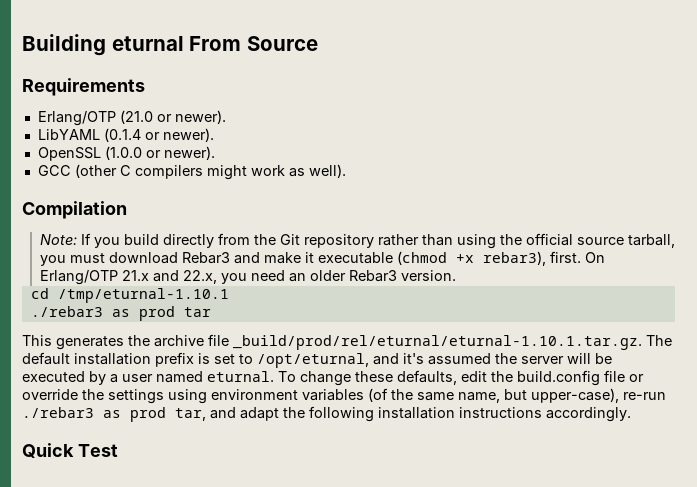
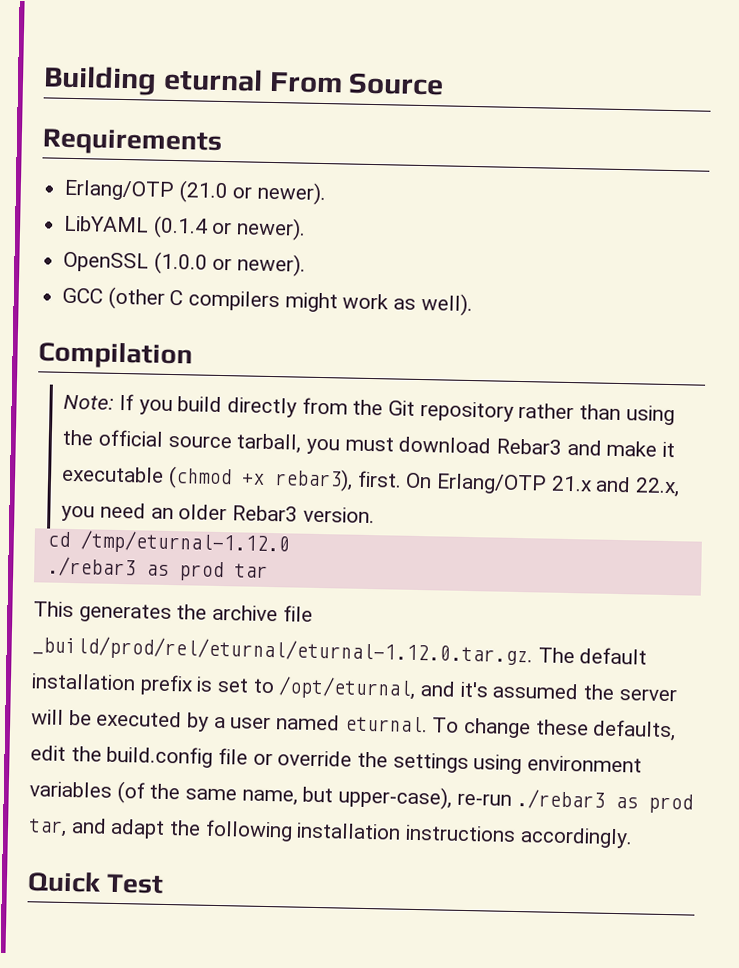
[57,288,229,303] /tmp/eturnal-1.10.1 -> [79,530,290,556] /tmp/eturnal-1.12.0
[233,335,642,350] _build/prod/rel/eturnal/eturnal-1.10.1.tar.gz. -> [32,635,533,667] _build/prod/rel/eturnal/eturnal-1.12.0.tar.gz.

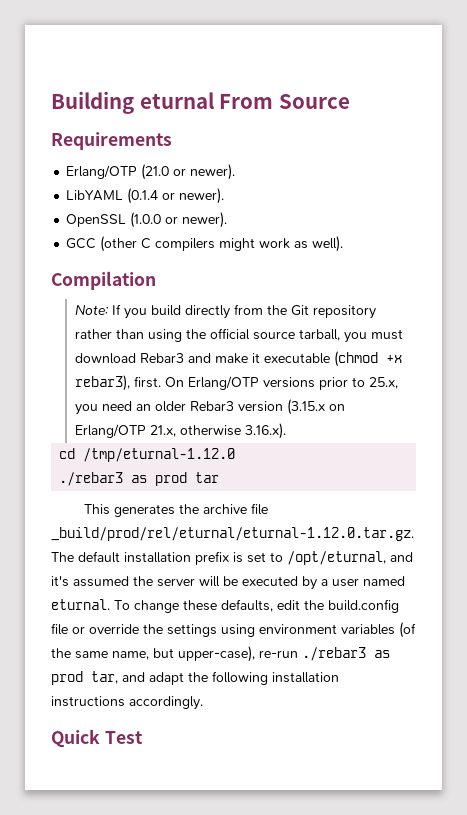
[550,475,680,498] 21.x and 22.x, -> [263,377,399,390] versions prior to 25.x,
[302,506,375,524] version. -> [238,399,346,415] [75,423,287,439] version (3.15.x on Erlang/OTP 21.x, otherwise 3.16.x).

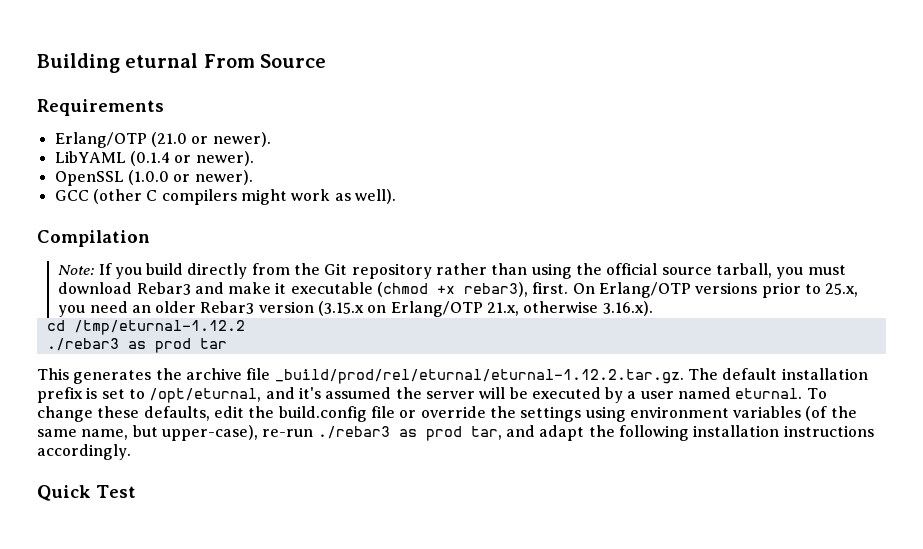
[83,448,236,462] /tmp/eturnal-1.12.0 -> [73,320,245,335] /tmp/eturnal-1.12.2
[51,527,414,541] _build/prod/rel/eturnal/eturnal-1.12.0.tar.gz. -> [274,369,684,384] _build/prod/rel/eturnal/eturnal-1.12.2.tar.gz.

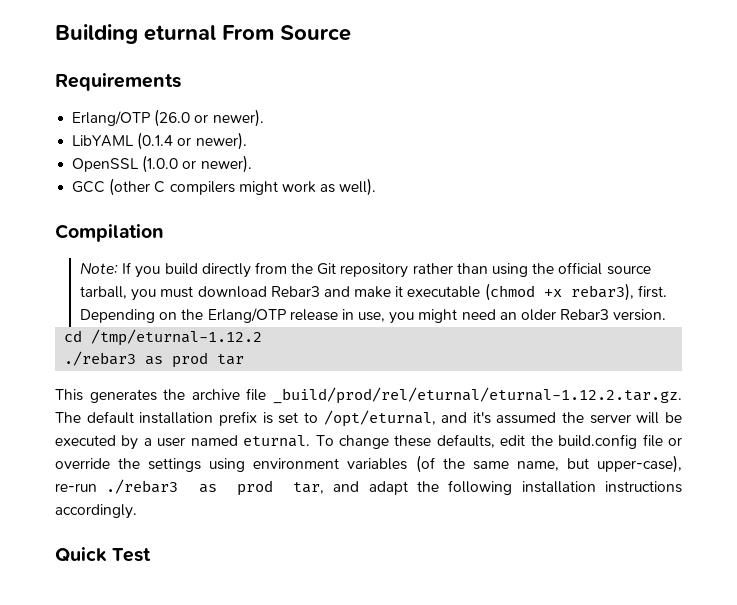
[150,132,187,147] (21.0 -> [154,109,191,127] (26.0
[572,282,859,298] [58,301,653,317] On Erlang/OTP versions prior to 25.x, you need an older Rebar3 version (3.15.x on Erlang/OTP 21.x, otherwise 3.16.x). -> [80,308,667,324] Depending on the Erlang/OTP release in use, you might need an older Rebar3 version.

